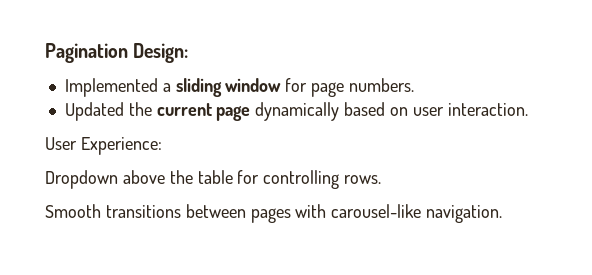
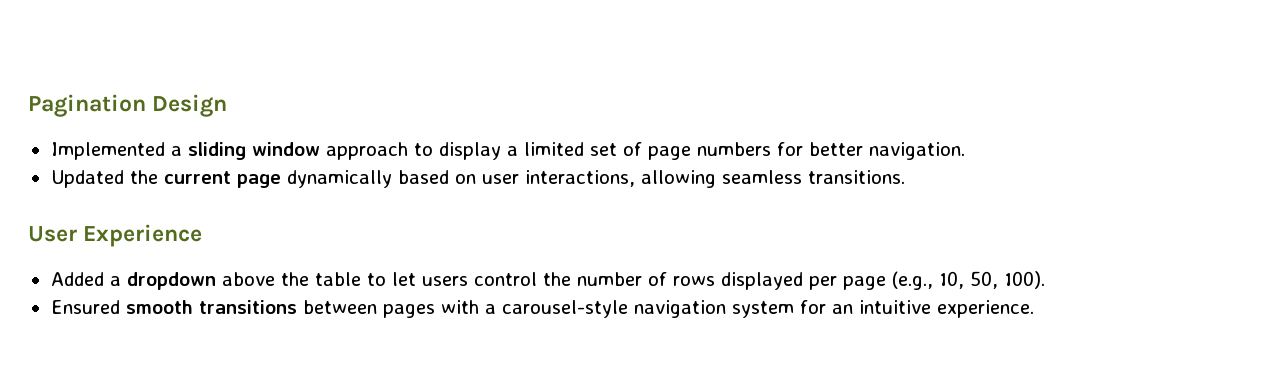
[133,43,189,63] Design: -> [152,94,228,117] Design
[285,78,414,97] for page numbers. -> [325,142,965,160] approach to display a limited set of page numbers for better navigation.
[447,103,528,116] [45,137,162,155] [45,170,382,189] [45,204,503,223] interaction. // User Experience: // Dropdown above the table for controlling rows. // Smooth transitions between pages with carousel-like navigation. -> [524,170,905,188] [28,224,203,247] [50,271,1045,290] [50,300,1034,318] interactions, allowing seamless transitions. // User Experience // Added a dropdown above the table to let users control the number of rows displayed per page (e.g., 10, 50, 100). // Ensured smooth transitions between pages with a carousel-style navigation system for an intuitive experience.

